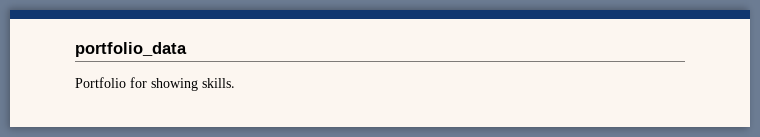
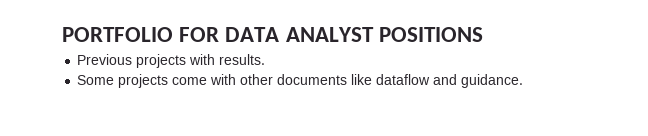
[75,42,187,57] [75,77,235,91] portfolio_data // Portfolio for showing skills. -> [62,27,483,42] [77,54,266,68] [77,74,524,88] PORTFOLIO FOR DATA ANALYST POSITIONS // Previous projects with results. // Some projects come with other documents like dataflow and guidance.

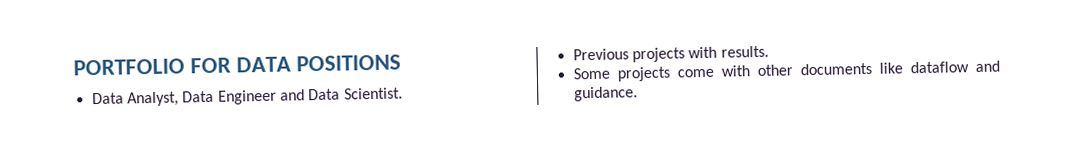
[285,27,374,42] ANALYST -> (292, 64) none
(483, 34) none -> [91,87,403,107] // Data Analyst, Data Engineer and Data Scientist.

